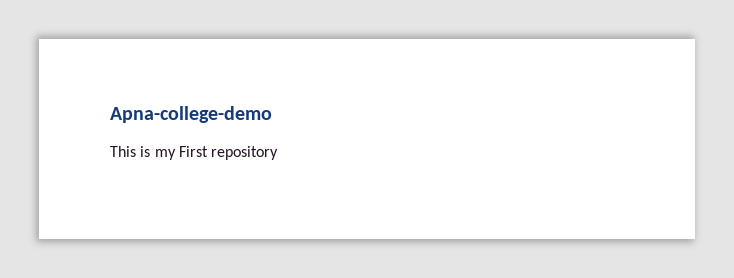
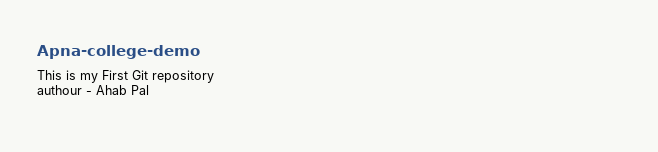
(208, 151) none -> [132,70,148,80] Git
(279, 153) none -> [37,85,149,95] // authour - Ahab Pal

